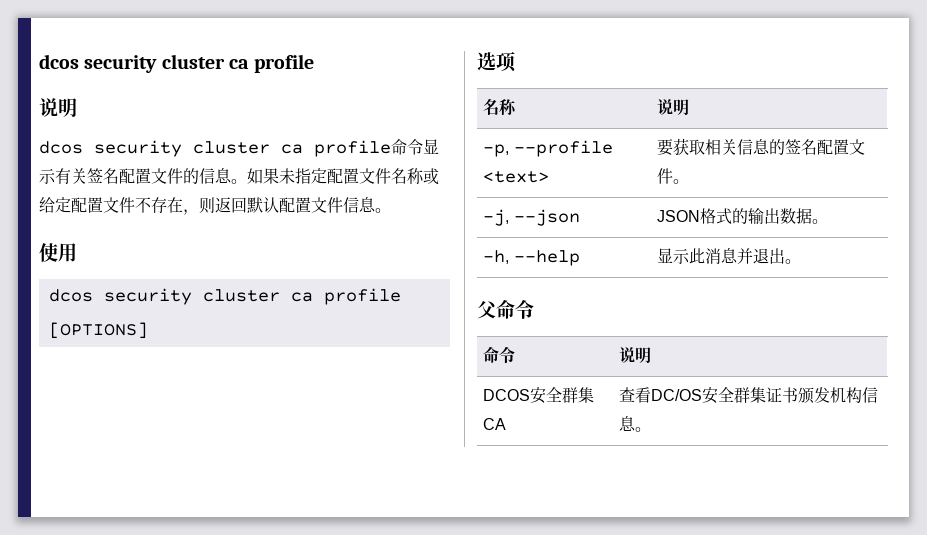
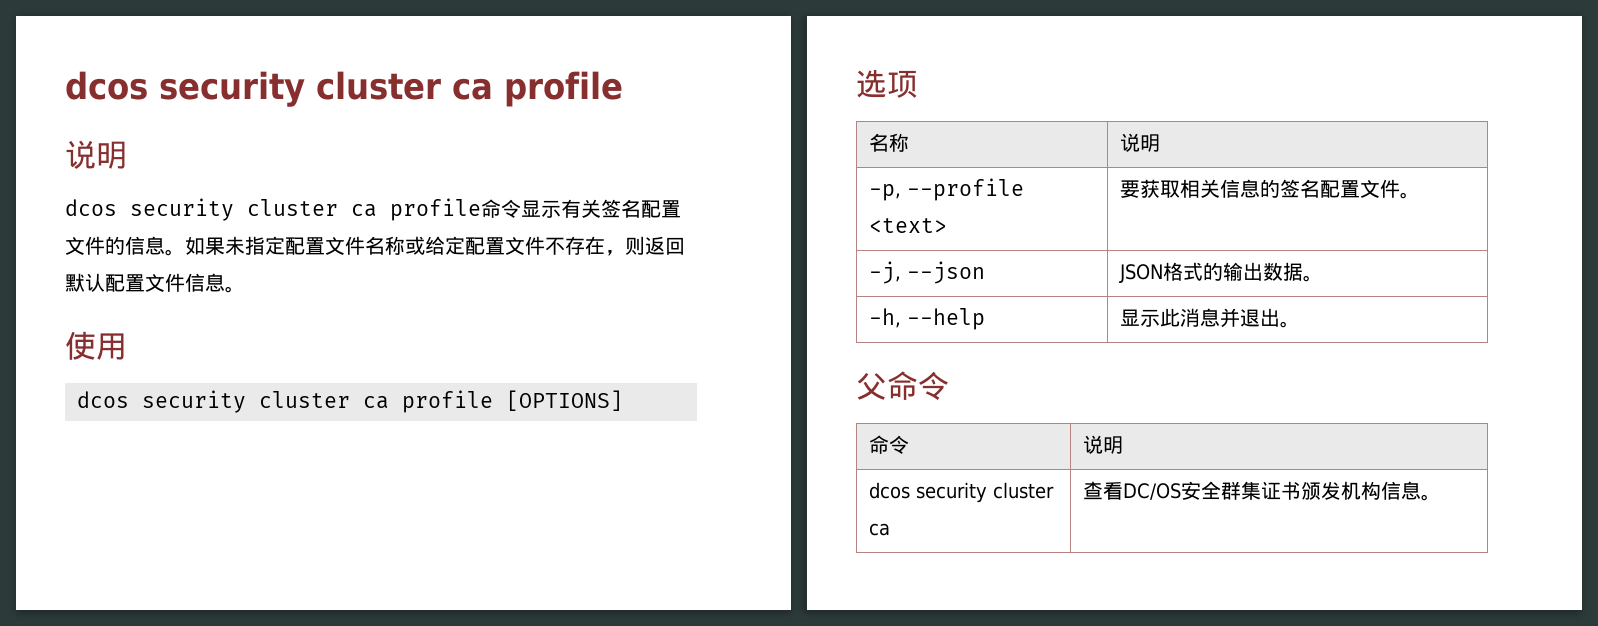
[483,387,595,404] [483,418,507,430] DCOS安全群集CA -> [869,482,1055,503] [869,523,891,536] dcos security cluster ca

